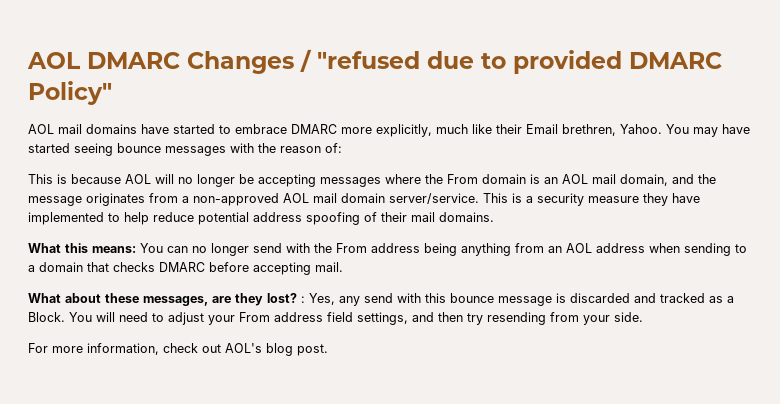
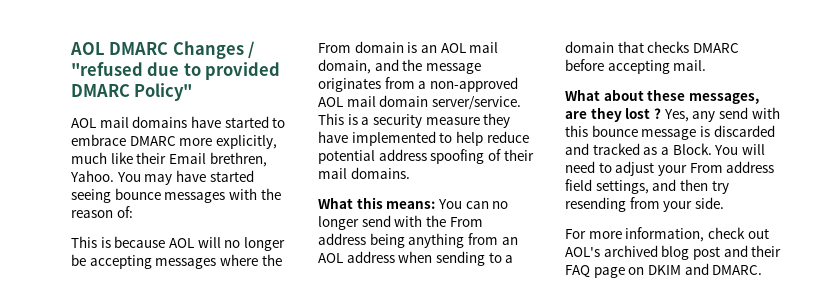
[267,293,305,303] lost? : -> [625,108,661,119] lost ?
[266,343,328,356] blog post. -> [603,245,782,260] [565,263,763,278] archived blog post and their FAQ page on DKIM and DMARC.

